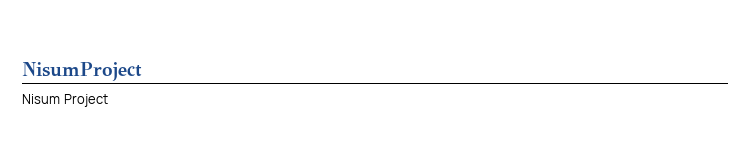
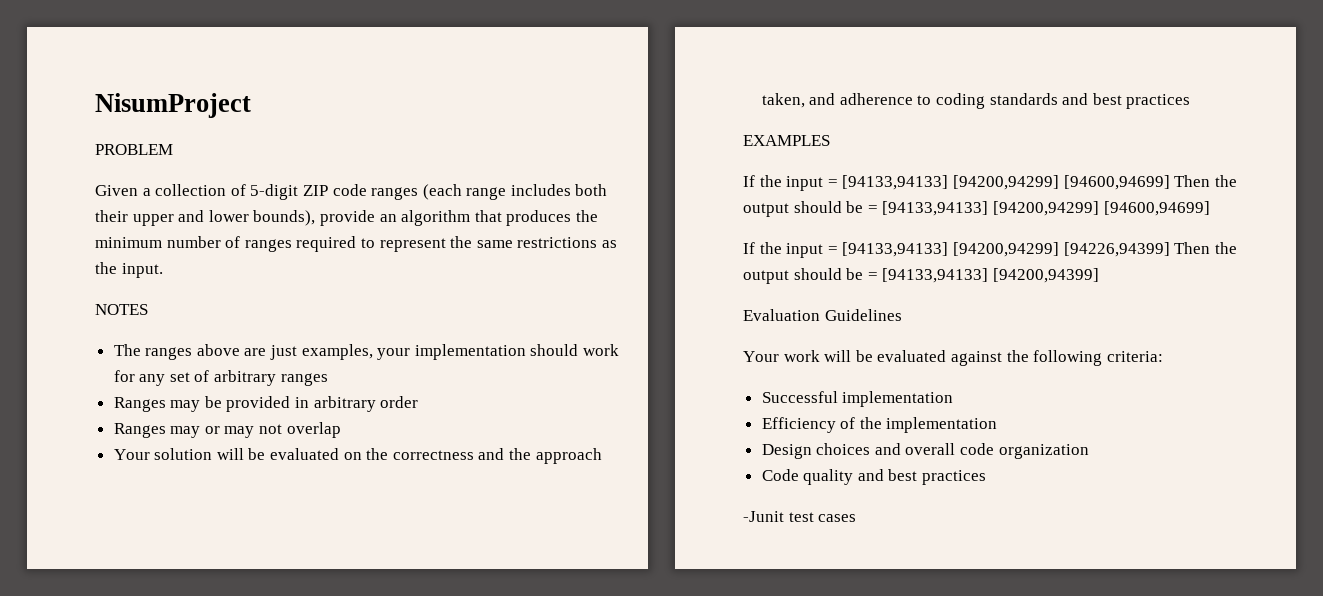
[22,94,108,107] Nisum Project -> [95,144,173,155] [95,184,608,200] [95,210,598,226] [95,236,617,252] [95,262,163,278] [95,304,148,315] [113,344,620,360] [113,370,328,386] [113,396,419,412] [113,422,341,438] [113,448,602,464] [761,93,1191,109] [743,135,830,146] [743,175,1237,191] [743,201,1210,217] [743,242,1237,258] [743,268,1099,284] [743,309,902,321] [743,350,1163,366] [761,391,954,407] [761,417,998,433] [761,443,1089,459] [761,469,987,485] [743,511,857,522] PROBLEM // Given a collection of 5-digit ZIP code ranges (each range includes both their upper and lower bounds), provide an algorithm that produces the minimum number of ranges required to represent the same restrictions as the input. // NOTES // The ranges above are just examples, your implementation should work for any set of arbitrary ranges // Ranges may be provided in arbitrary order // Ranges may or may not overlap // Your solution will be evaluated on the correctness and the approach taken, and adherence to coding standards and best practices // EXAMPLES // If the input = [94133,94133] [94200,94299] [94600,94699] Then the output should be = [94133,94133] [94200,94299] [94600,94699] // If the input = [94133,94133] [94200,94299] [94226,94399] Then the output should be = [94133,94133] [94200,94399] // Evaluation Guidelines // Your work will be evaluated against the following criteria: // Successful implementation // Efficiency of the implementation // Design choices and overall code organization // Code quality and best practices // -Junit test cases

